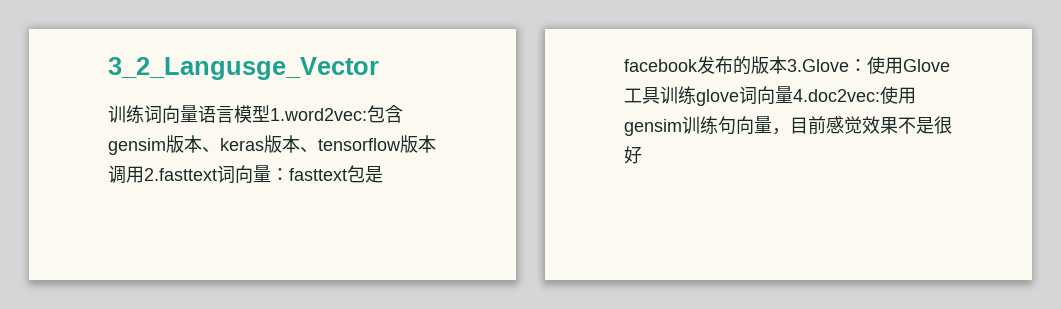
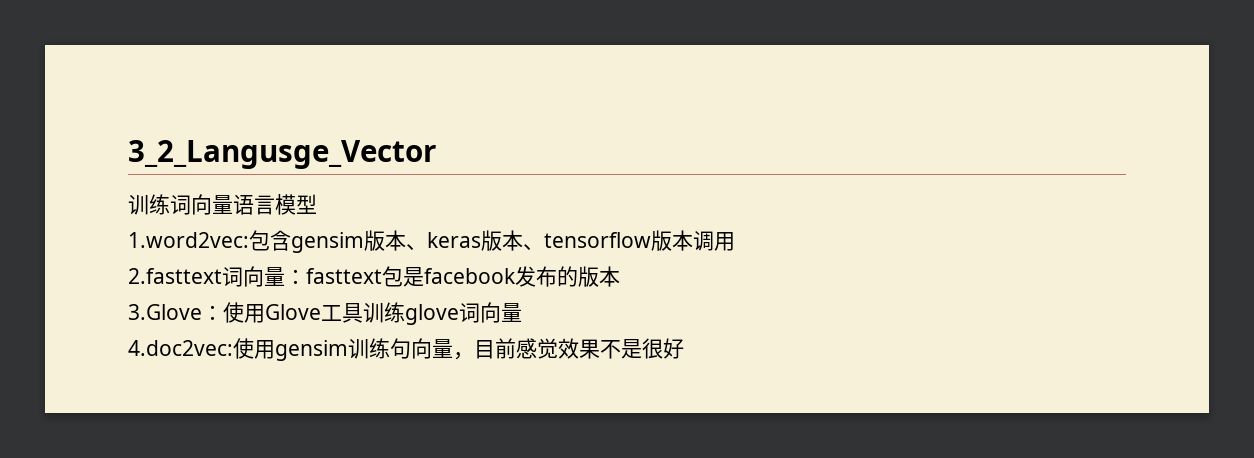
(270, 113) none -> (317, 204) //
(144, 174) none -> (735, 241) //
(787, 65) none -> (620, 276) //
(793, 95) none -> (522, 312) //

